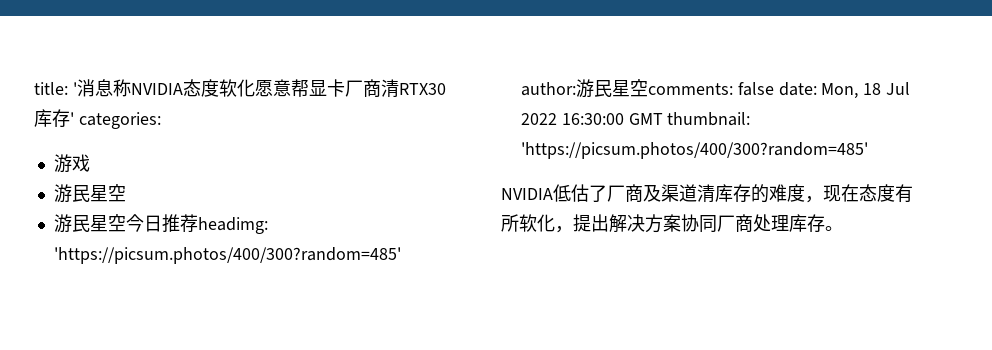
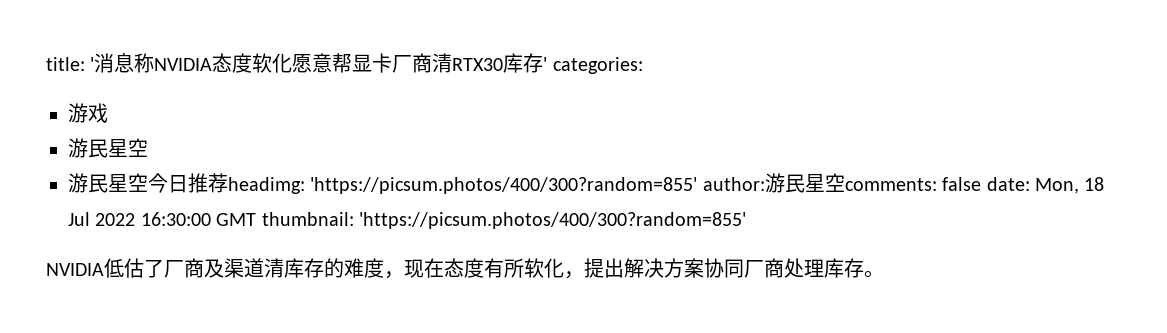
[53,247,401,264] 'https://picsum.photos/400/300?random=485' -> [310,177,698,194] 'https://picsum.photos/400/300?random=855'
[520,142,868,159] 'https://picsum.photos/400/300?random=485' -> [359,212,746,229] 'https://picsum.photos/400/300?random=855'

